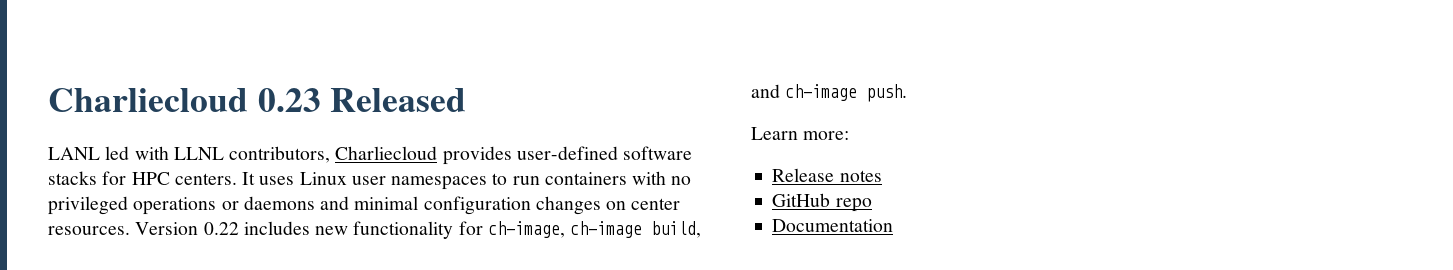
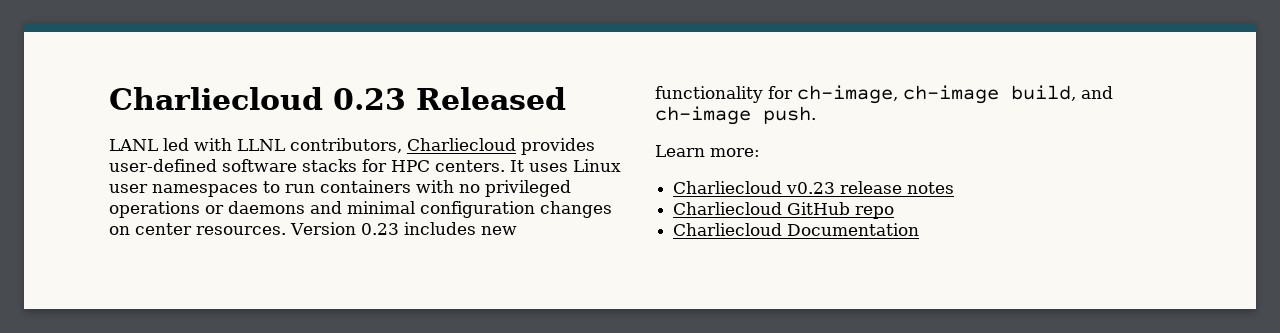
[203,222,239,235] 0.22 -> [360,223,399,235] 0.23
[772,168,835,182] Release -> [673,181,903,194] Charliecloud v0.23 release
(882, 176) none -> [673,202,783,215] Charliecloud
(872, 205) none -> [673,223,783,236] Charliecloud

